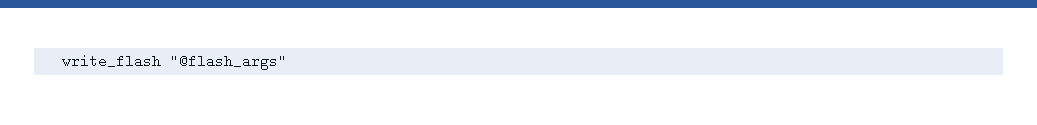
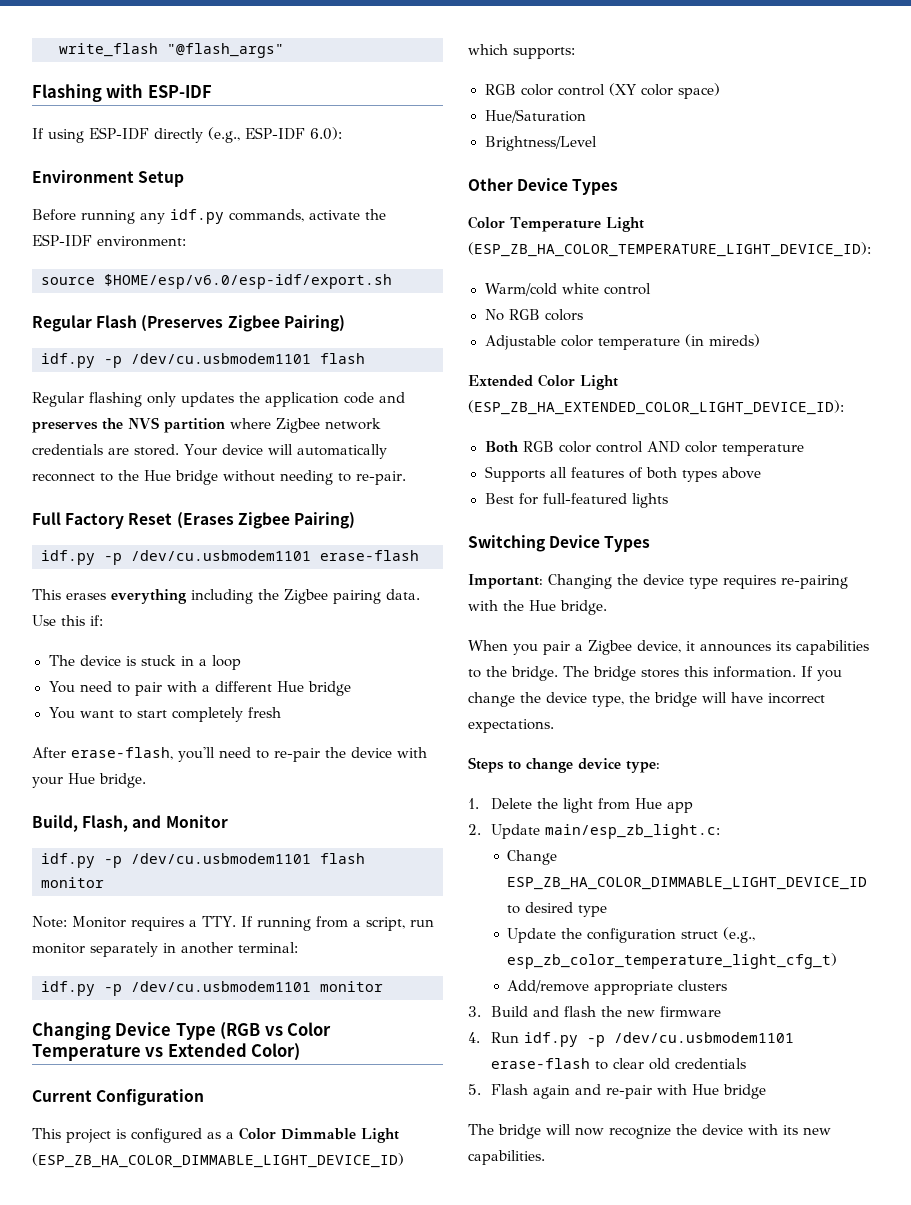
(287, 62) none -> [32,84,212,102] [32,127,342,143] [32,170,185,187] [32,209,386,224] [32,234,186,247] [41,274,392,289] [32,315,345,332] [41,353,365,368] [32,392,405,407] [32,417,381,433] [32,444,387,459] [32,470,406,485] [32,512,355,529] [41,550,419,565] [32,589,420,604] [32,615,103,626] [48,655,241,670] [48,681,352,696] [48,707,282,722] [32,747,427,762] [32,773,146,788] [32,815,228,832] [41,853,365,868] [41,877,104,888] [32,916,434,931] [32,942,298,957] [41,981,383,996] [32,1022,332,1040] [32,1043,301,1061] [32,1089,205,1106] [32,1127,399,1143] [32,1153,404,1168] [468,44,575,59] [484,83,720,99] [484,109,586,123] [484,136,597,151] [468,178,619,195] [468,216,644,232] [468,242,871,257] [484,283,652,296] [484,309,583,321] [484,334,760,350] [468,374,618,390] [468,400,844,415] [484,441,804,456] [484,466,761,482] [484,493,668,508] [468,535,651,552] [468,574,848,589] [468,600,607,615] [468,640,869,655] [468,666,842,681] [468,692,825,707] [468,719,554,733] [468,757,660,773] [468,798,693,813] [468,824,720,839] [507,850,558,865] [507,877,868,890] [507,902,608,917] [507,927,756,943] [507,953,838,969] [507,980,728,995] [468,1006,721,1017] [468,1032,794,1047] [490,1058,746,1070] [468,1084,766,1099] [468,1124,831,1139] [468,1150,545,1165] // Flashing with ESP-IDF // If using ESP-IDF directly (e.g., ESP-IDF 6.0): // Environment Setup // Before running any idf.py commands, activate the ESP-IDF environment: // source $HOME/esp/v6.0/esp-idf/export.sh // Regular Flash (Preserves Zigbee Pairing) // idf.py -p /dev/cu.usbmodem1101 flash // Regular flashing only updates the application code and preserves the NVS partition where Zigbee network credentials are stored. Your device will automatically reconnect to the Hue bridge without needing to re-pair. // Full Factory Reset (Erases Zigbee Pairing) // idf.py -p /dev/cu.usbmodem1101 erase-flash // This erases everything including the Zigbee pairing data. Use this if: // The device is stuck in a loop // You need to pair with a different Hue bridge // You want to start completely fresh // After erase-flash, you'll need to re-pair the device with your Hue bridge. // Build, Flash, and Monitor // idf.py -p /dev/cu.usbmodem1101 flash monitor // Note: Monitor requires a TTY. If running from a script, run monitor separately in another terminal: // idf.py -p /dev/cu.usbmodem1101 monitor // Changing Device Type (RGB vs Color Temperature vs Extended Color) // Current Configuration // This project is configured as a Color Dimmable Light (ESP_ZB_HA_COLOR_DIMMABLE_LIGHT_DEVICE_ID) which supports: // RGB color control (XY color space) // Hue/Saturation // Brightness/Level // Other Device Types // Color Temperature Light (ESP_ZB_HA_COLOR_TEMPERATURE_LIGHT_DEVICE_ID): // Warm/cold white control // No RGB colors // Adjustable color temperature (in mireds) // Extended Color Light (ESP_ZB_HA_EXTENDED_COLOR_LIGHT_DEVICE_ID): // Both RGB color control AND color temperature // Supports all features of both types above // Best for full-featured lights // Switching Device Types // Important: Changing the device type requires re-pairing with the Hue bridge. // When you pair a Zigbee device, it announces its capabilities to the bridge. The bridge stores this information. If you change the device type, the bridge will have incorrect expectations. // Steps to change device type: // 1. Delete the light from Hue app // 2. Update main/esp_zb_light.c: // Change ESP_ZB_HA_COLOR_DIMMABLE_LIGHT_DEVICE_ID to desired type // Update the configuration struct (e.g., esp_zb_color_temperature_light_cfg_t) // Add/remove appropriate clusters // 3. Build and flash the new firmware // 4. Run idf.py -p /dev/cu.usbmodem1101 erase-flash to clear old credentials // 5. Flash again and re-pair with Hue bridge // The bridge will now recognize the device with its new capabilities.

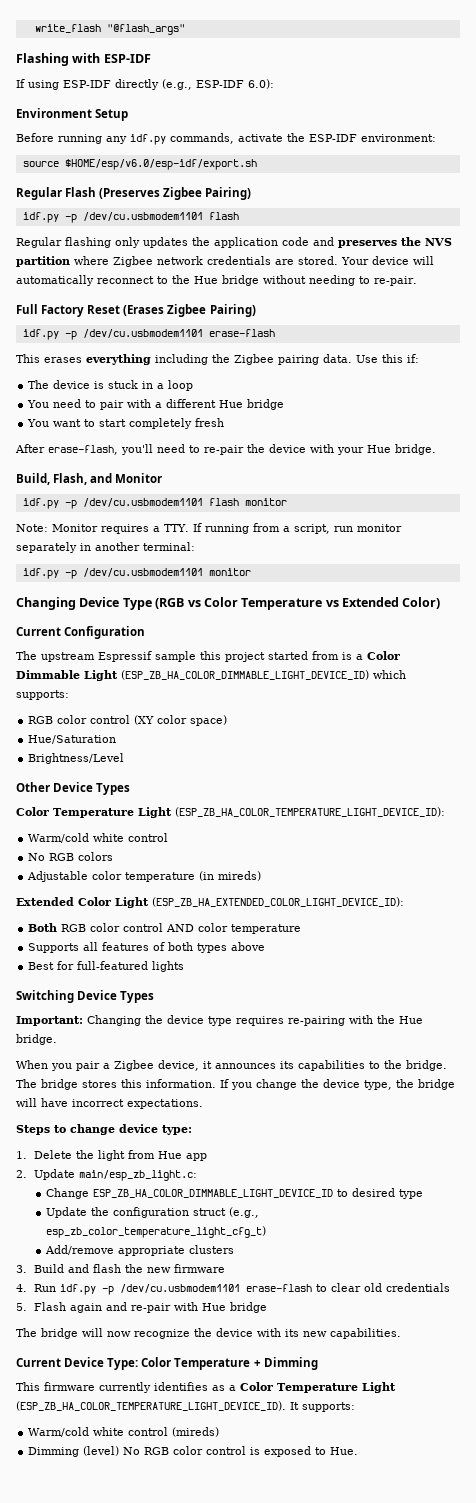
[32,1128,221,1143] This project is configured as -> [16,651,352,662] The upstream Espressif sample this project started from is
(545, 1157) none -> [16,1357,318,1370] [16,1382,396,1393] [16,1401,355,1412] [28,1427,220,1437] [28,1446,359,1457] // Current Device Type: Color Temperature + Dimming // This firmware currently identifies as a Color Temperature Light (ESP_ZB_HA_COLOR_TEMPERATURE_LIGHT_DEVICE_ID). It supports: // Warm/cold white control (mireds) // Dimming (level) No RGB color control is exposed to Hue.

